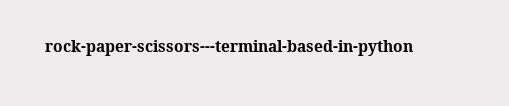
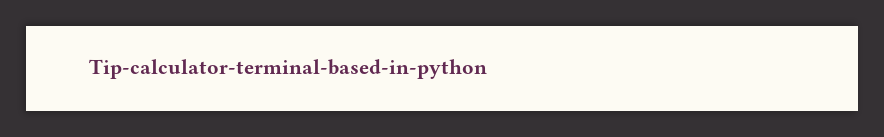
[45,40,413,56] rock-paper-scissors---terminal-based-in-python -> [89,59,487,79] Tip-calculator-terminal-based-in-python

